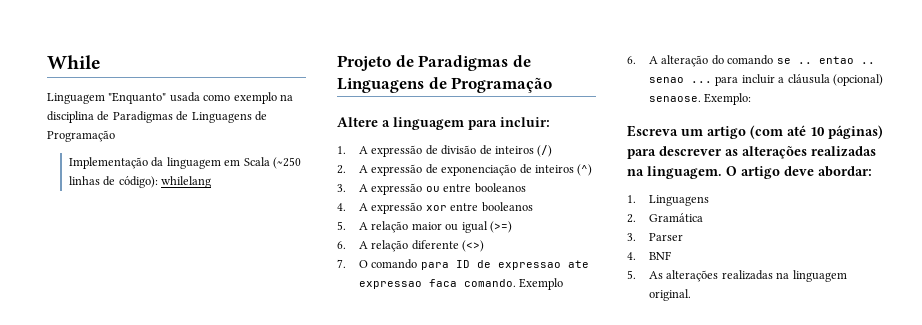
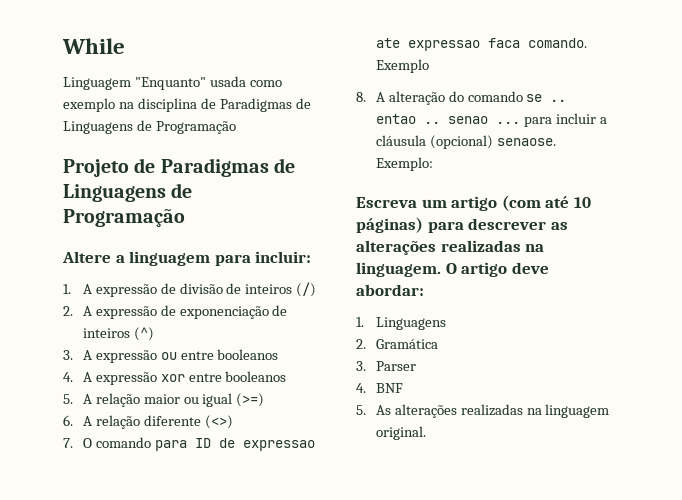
[69,157,301,169] [69,176,212,188] // Implementação da linguagem em Scala (~250 linhas de código): whilelang -> (236, 127) none
[627,56,636,64] 6. -> [356,92,366,102] 8.

